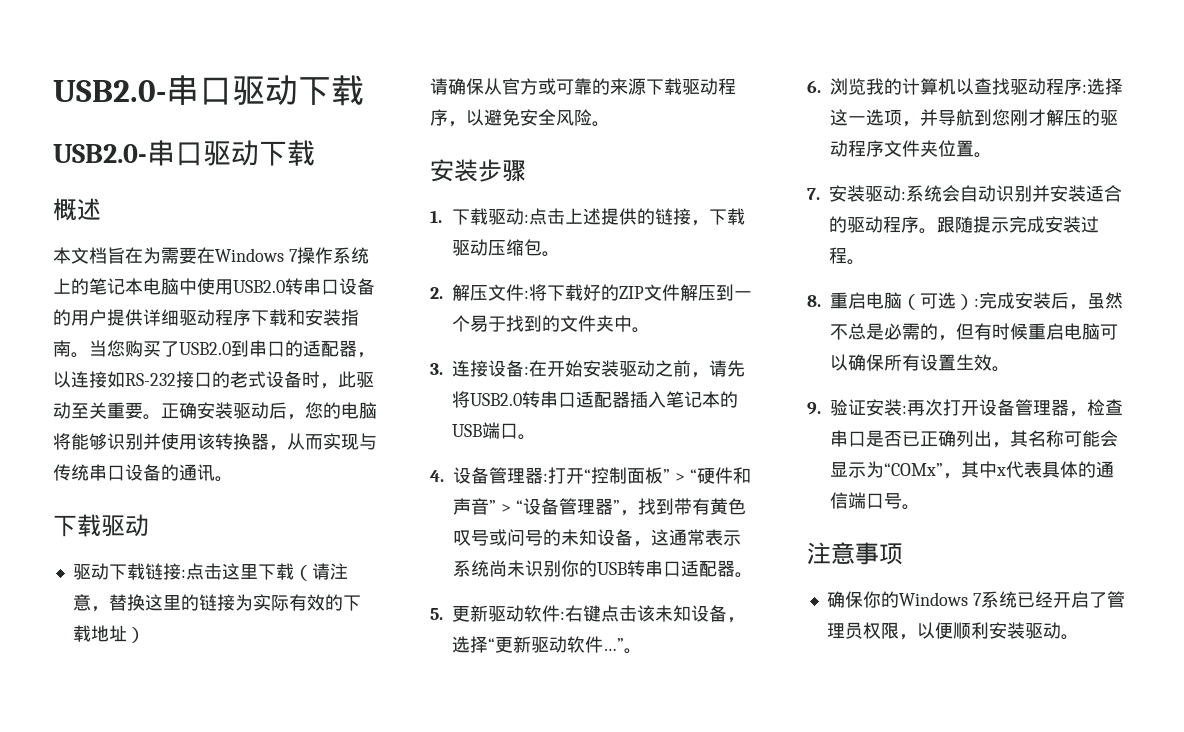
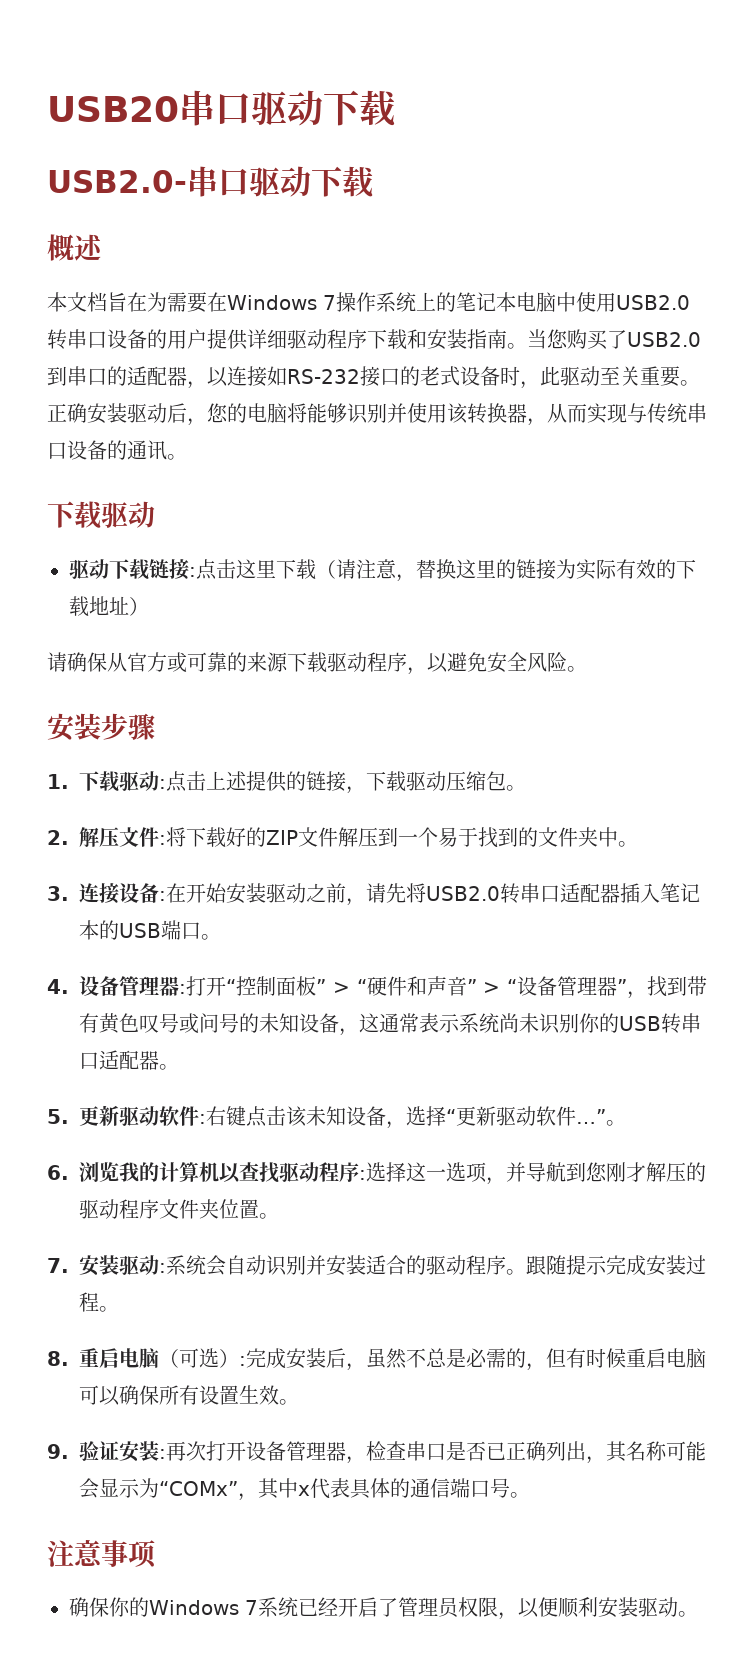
[53,80,166,102] USB2.0- -> [47,96,179,122] USB20

